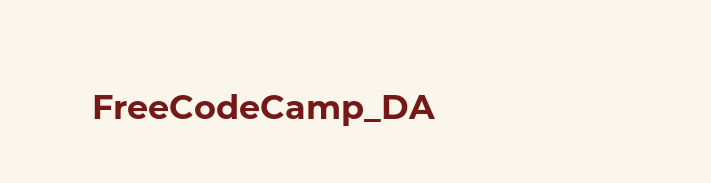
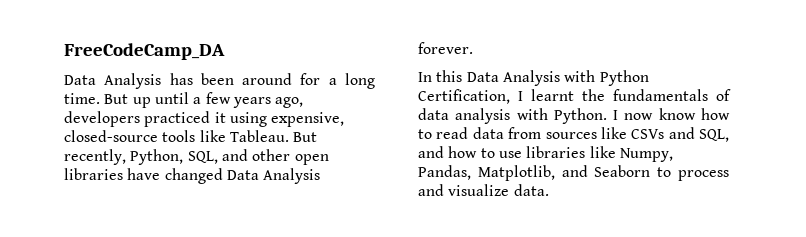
(435, 110) none -> [64,73,375,89] [64,92,304,108] [64,111,345,127] [64,130,318,142] [64,149,329,165] [64,168,321,184] [418,42,473,54] [418,70,649,86] [418,89,731,104] [418,108,730,124] [418,127,729,142] [418,146,673,162] [418,165,729,181] [418,184,549,196] // Data Analysis has been around for a long time. But up until a few years ago, developers practiced it using expensive, closed-source tools like Tableau. But recently, Python, SQL, and other open libraries have changed Data Analysis forever. // In this Data Analysis with Python Certification, I learnt the fundamentals of data analysis with Python. I now know how to read data from sources like CSVs and SQL, and how to use libraries like Numpy, Pandas, Matplotlib, and Seaborn to process and visualize data.

